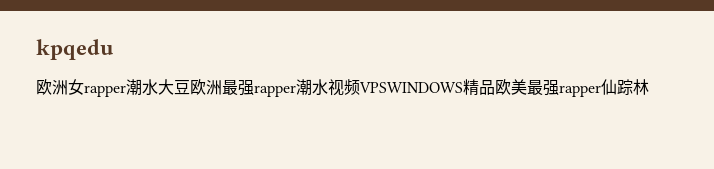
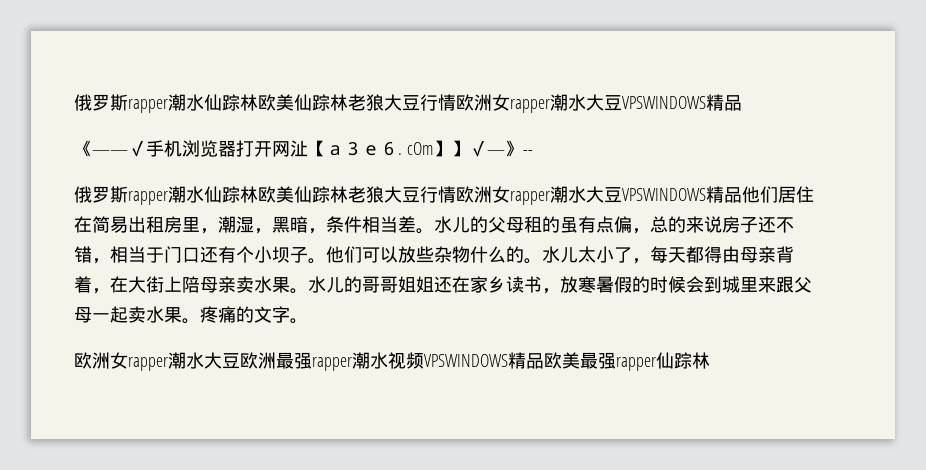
[36,39,114,60] kpqedu -> [74,94,742,113] [74,140,533,157] [74,186,814,205] [74,216,794,234] [74,246,794,264] [74,276,812,294] [74,306,308,324] 俄罗斯rapper潮水仙踪林欧美仙踪林老狼大豆行情欧洲女rapper潮水大豆VPSWINDOWS精品 // 《——✓手机浏览器打开网沚【ａ３ｅ６. cOm】】✓—》-- // 俄罗斯rapper潮水仙踪林欧美仙踪林老狼大豆行情欧洲女rapper潮水大豆VPSWINDOWS精品他们居住在简易出租房里，潮湿，黑暗，条件相当差。水儿的父母租的虽有点偏，总的来说房子还不错，相当于门口还有个小坝子。他们可以放些杂物什么的。水儿太小了，每天都得由母亲背着，在大街上陪母亲卖水果。水儿的哥哥姐姐还在家乡读书，放寒暑假的时候会到城里来跟父母一起卖水果。疼痛的文字。

